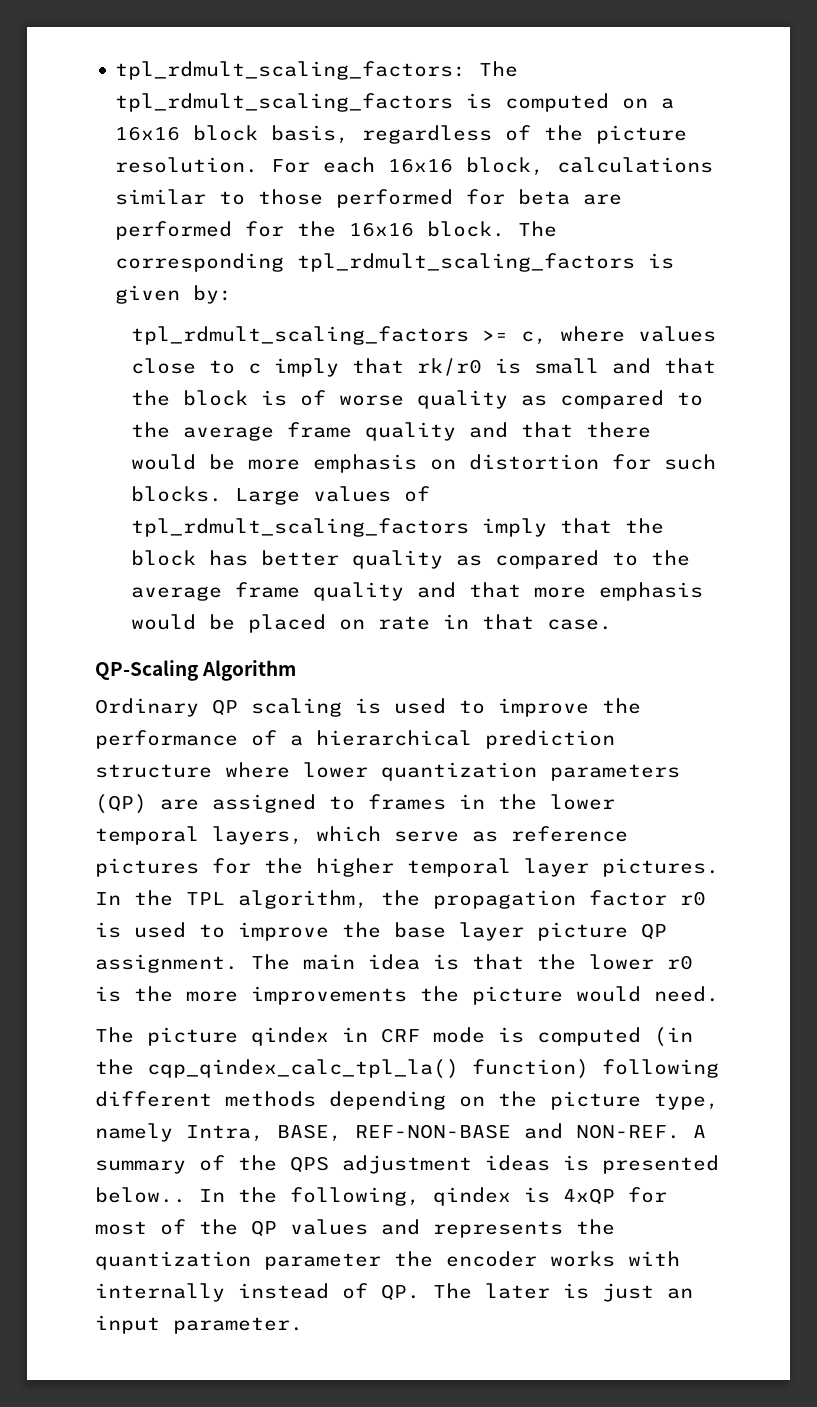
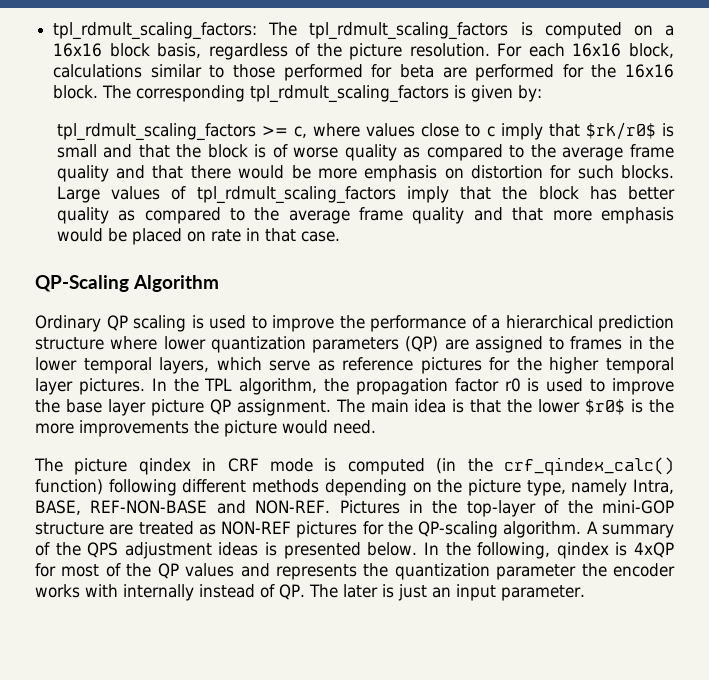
[416,358,482,376] rk/r0 -> [585,122,656,140] $rk/r0$
[667,955,693,970] r0 -> [585,399,626,415] $r0$
[147,1059,459,1079] cqp_qindex_calc_tpl_la() -> [503,457,674,475] crf_qindex_calc()
(680, 1131) none -> [339,500,674,517] [35,521,582,538] Pictures in the top-layer of the mini-GOP structure are treated as NON-REF pictures for the QP-scaling algorithm.
[95,1187,186,1203] below.. -> [367,542,418,556] below.

